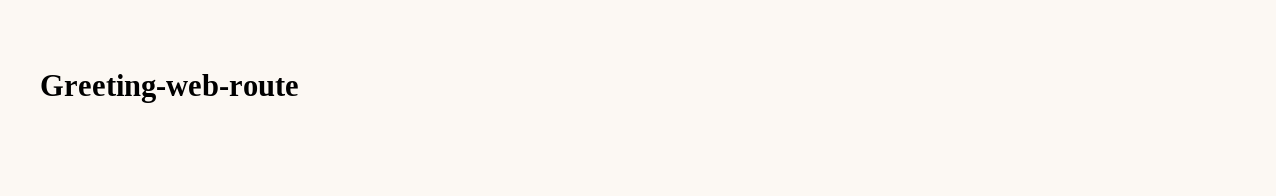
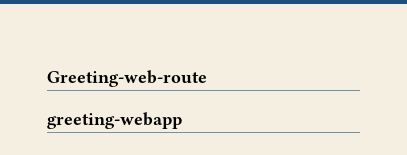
(299, 88) none -> [47,112,182,129] // greeting-webapp

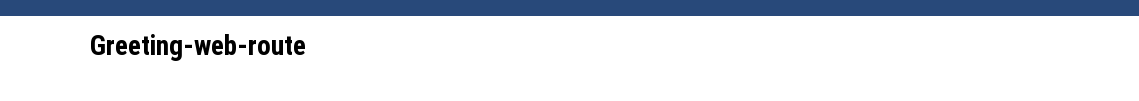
[47,112,182,129] // greeting-webapp -> (306, 47) none

